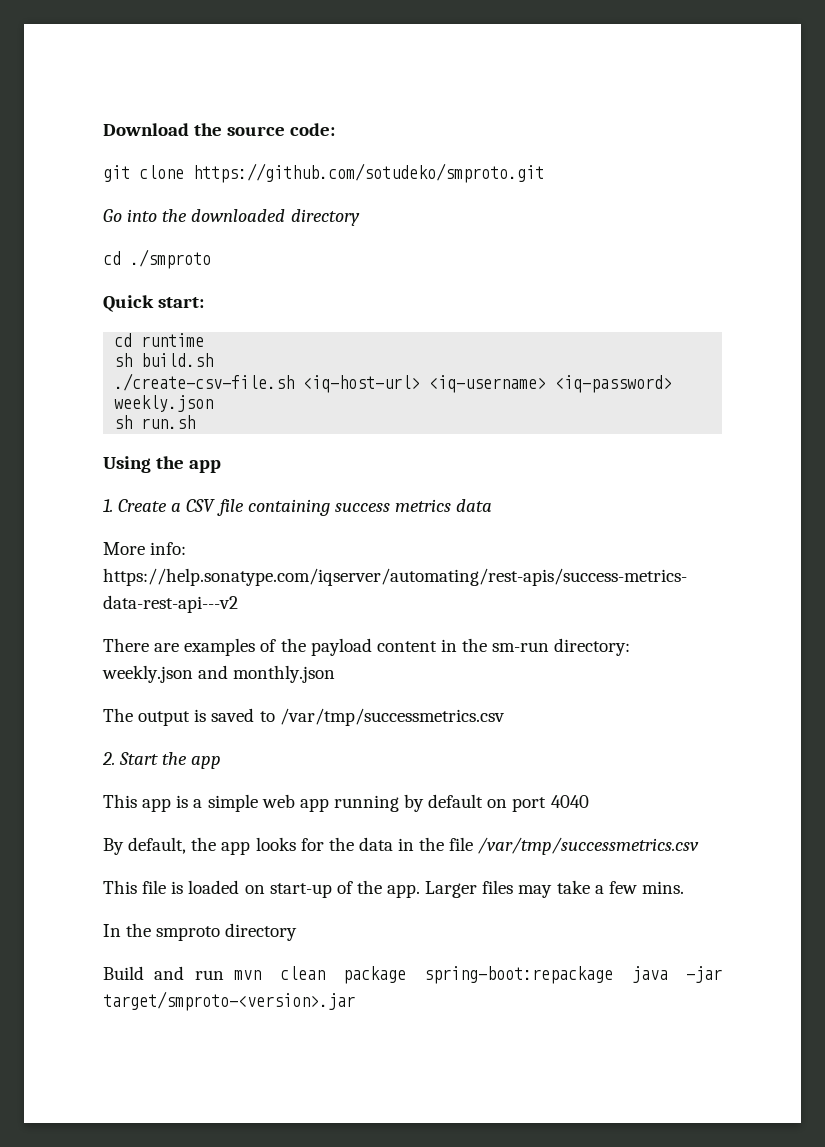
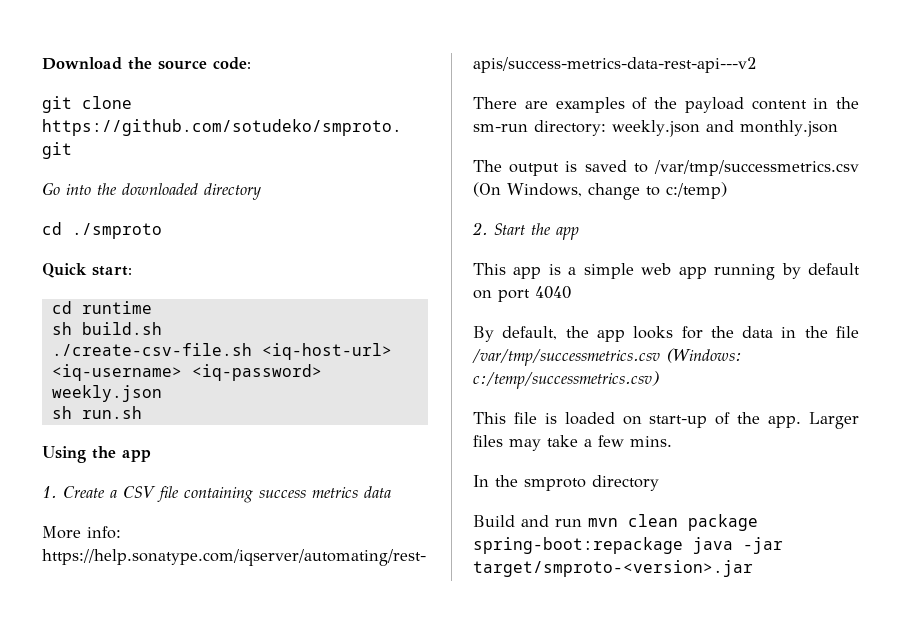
(505, 717) none -> [473,182,727,200] (On Windows, change to c:/temp)
(700, 846) none -> [666,348,742,363] [473,371,659,389] (Windows: c:/temp/successmetrics.csv)

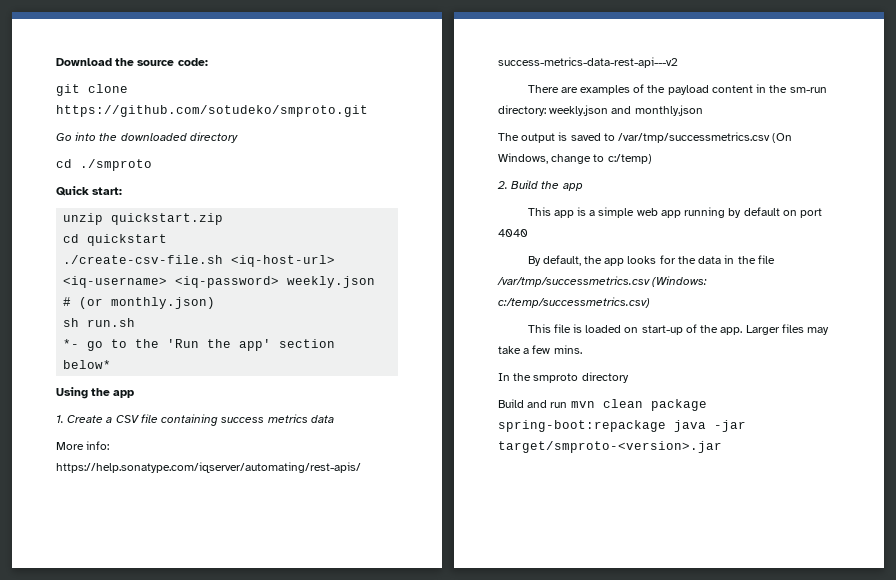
[51,301,152,314] [51,322,162,335] // cd runtime // sh build.sh -> [63,213,224,225] [63,234,168,246] // unzip quickstart.zip // cd quickstart
(162, 393) none -> [63,297,216,309] # (or monthly.json)
(142, 412) none -> [63,339,336,351] [63,360,112,369] // *- go to the 'Run the app' section below*
[494,223,525,235] Start -> [511,180,539,189] Build

